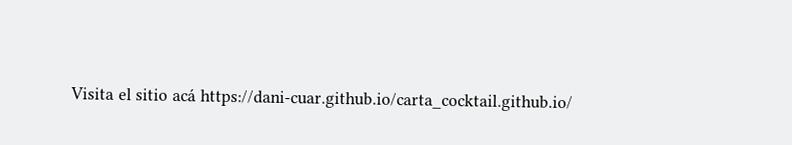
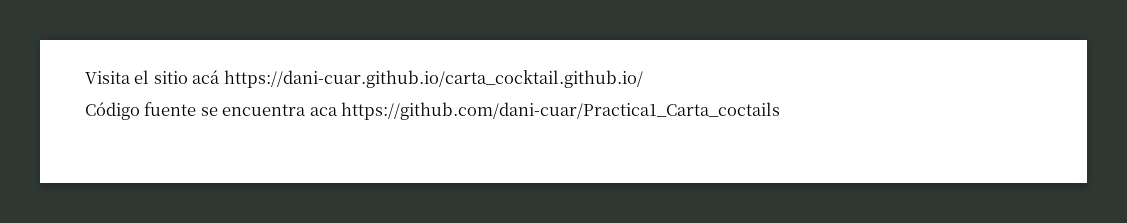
(573, 101) none -> [85,102,781,120] // Código fuente se encuentra aca https://github.com/dani-cuar/Practica1_Carta_coctails

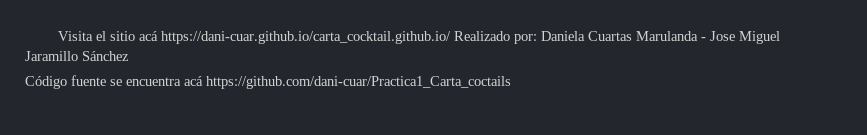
(643, 79) none -> [453,31,780,44] [25,51,129,61] Realizado por: Daniela Cuartas Marulanda - Jose Miguel Jaramillo Sánchez
[309,107,338,116] aca -> [184,76,203,86] acá

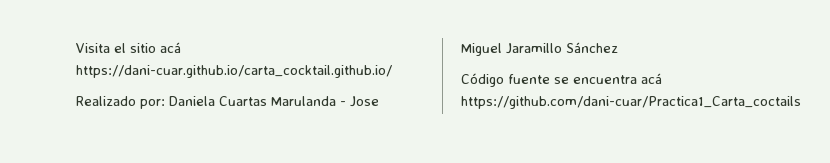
(451, 37) none -> (392, 71) //

